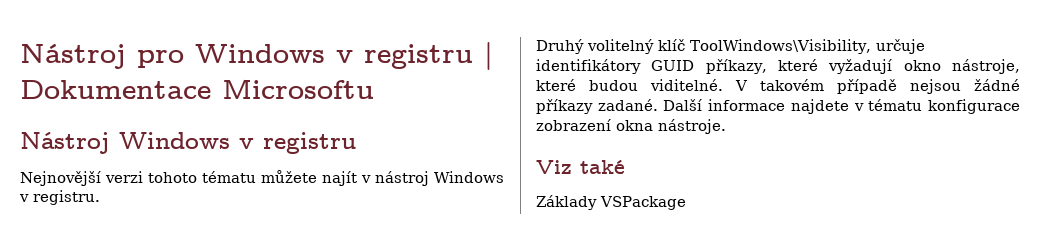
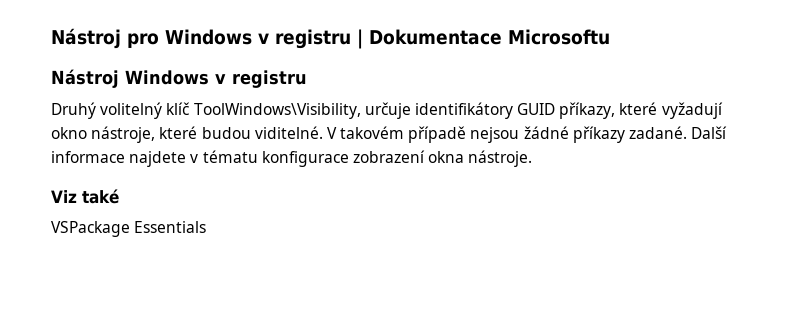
[20,170,504,186] [19,190,100,205] // Nejnovější verzi tohoto tématu můžete najít v nástroj Windows v registru. -> (307, 79) none
[536,195,686,210] Základy VSPackage -> [51,221,207,237] VSPackage Essentials

